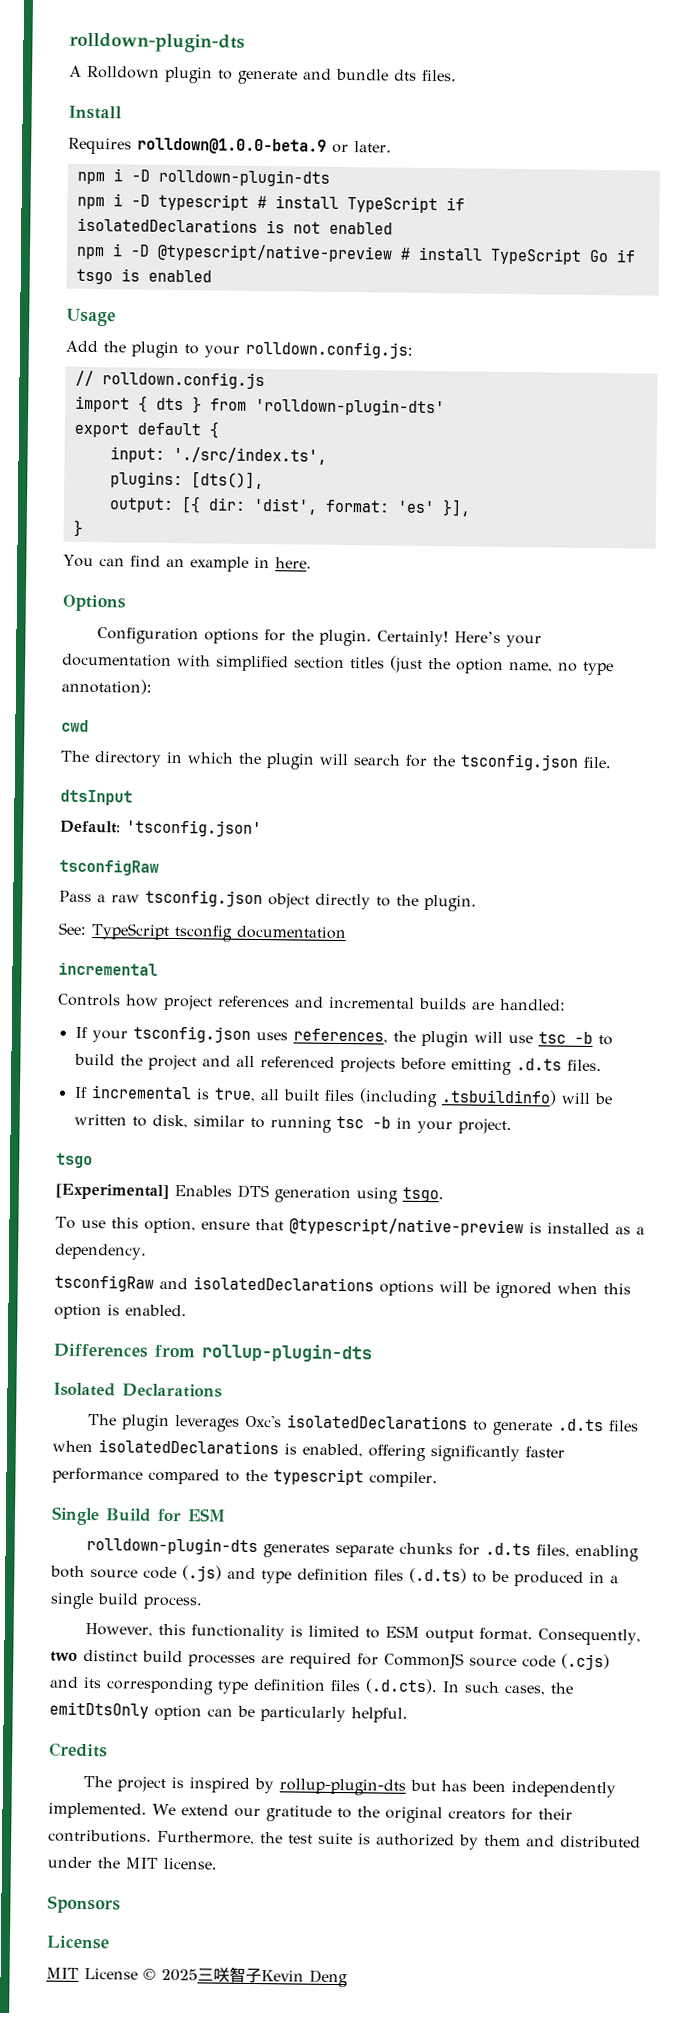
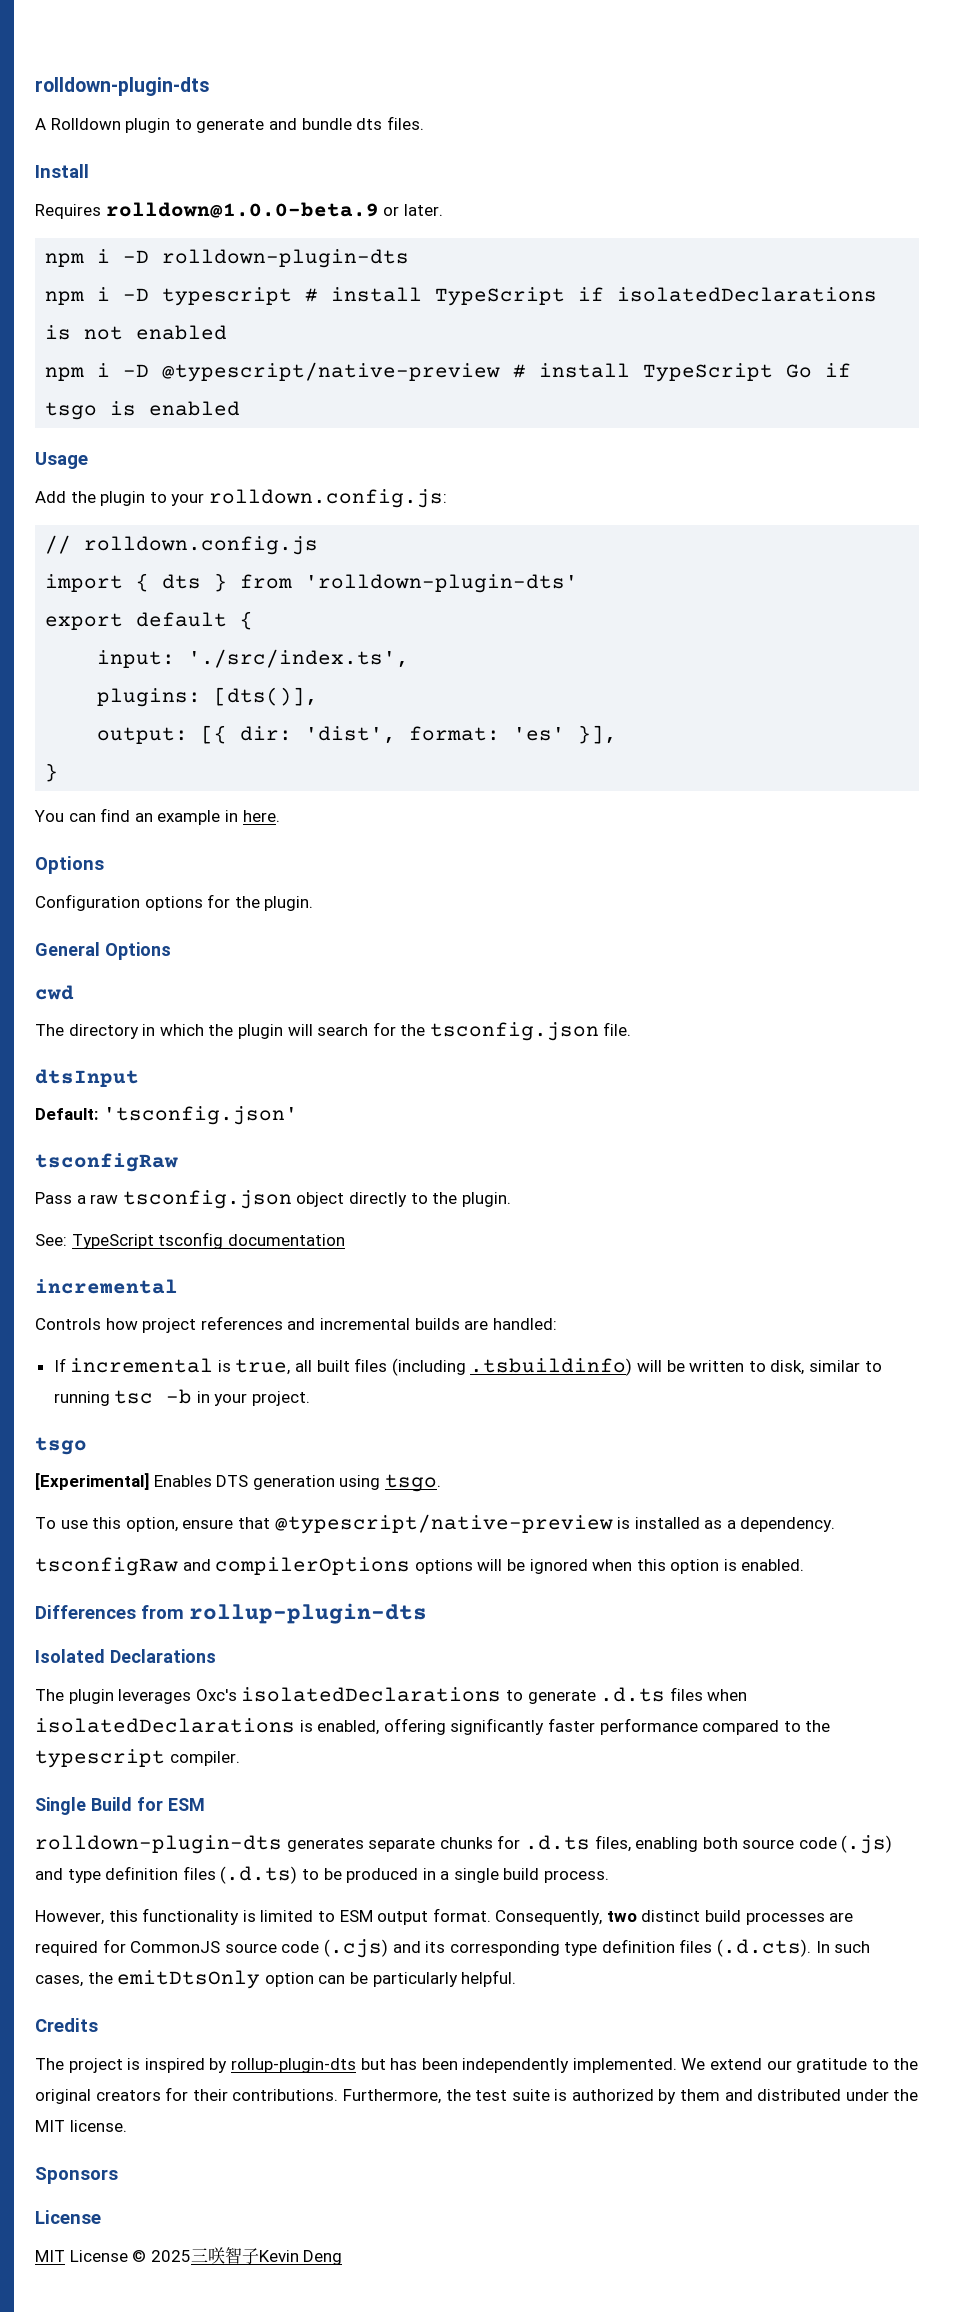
[376,630,542,648] [62,653,614,676] [61,678,152,695] Certainly! Here’s your documentation with simplified section titles (just the option name, no type annotation): -> [35,942,171,960] // General Options
[74,1025,613,1048] [73,1053,602,1076] // If your tsconfig.json uses references, the plugin will use tsc -b to build the project and all referenced projects before emitting .d.ts files. -> (557, 1324) none
[193,1276,374,1292] isolatedDeclarations -> [215,1557,411,1575] compilerOptions

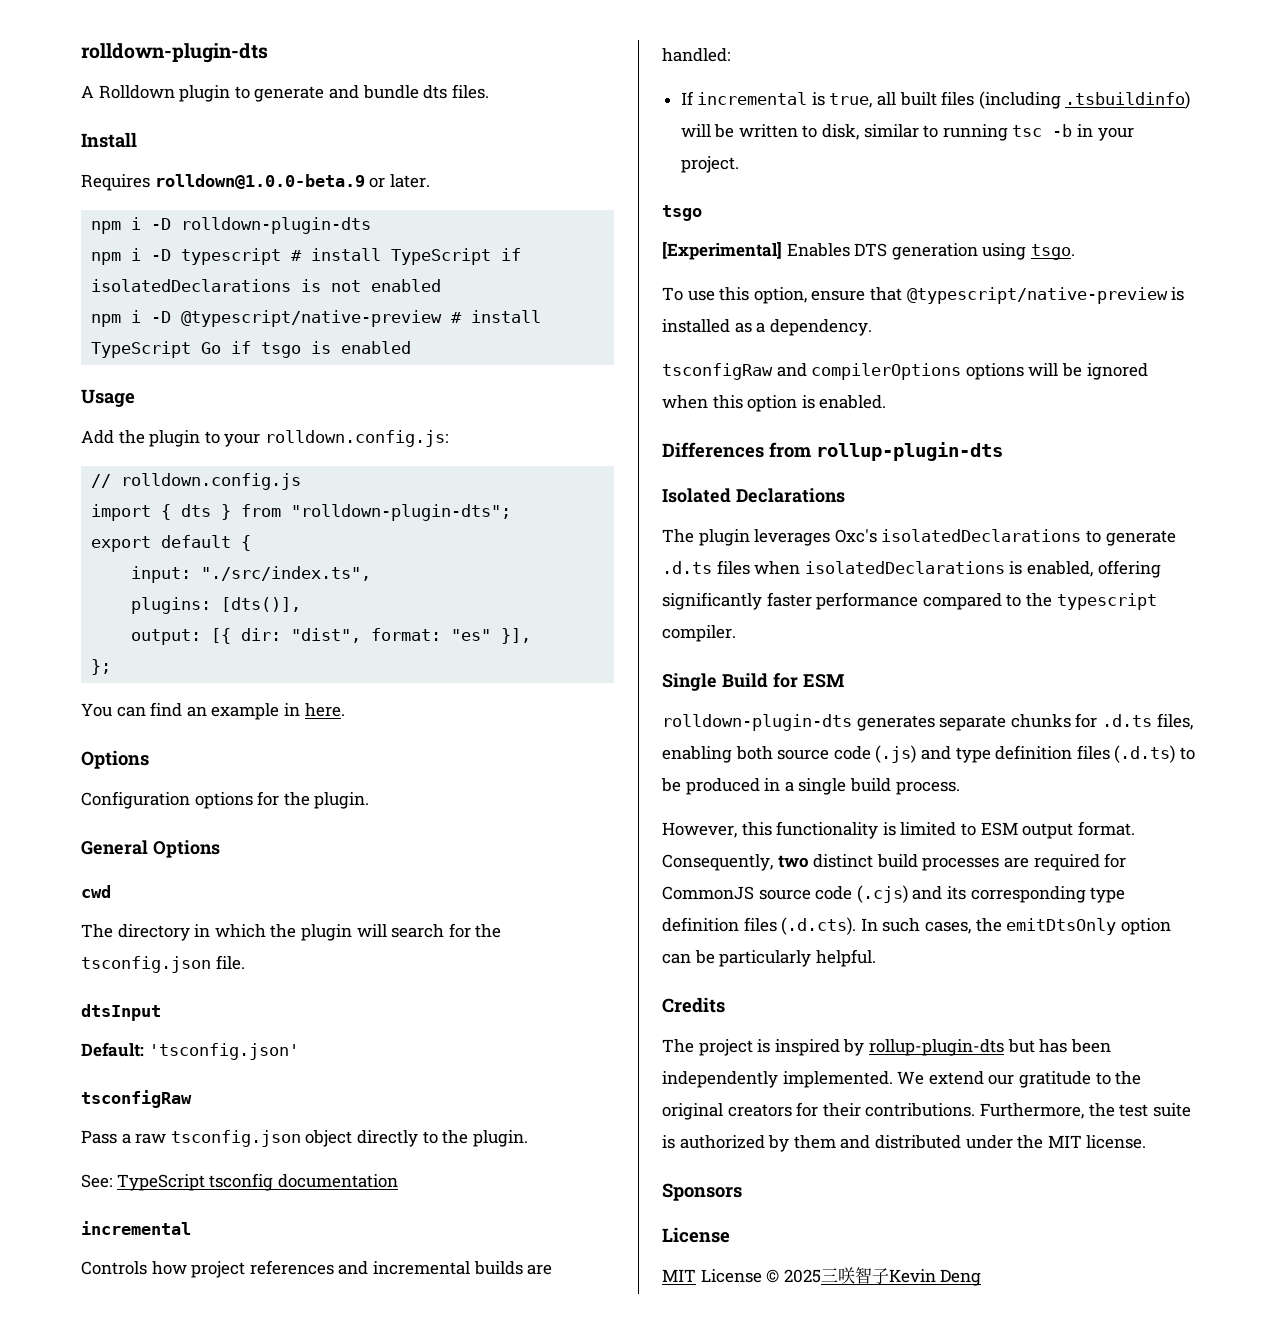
[305,574,579,593] 'rolldown-plugin-dts' -> [291,504,512,521] "rolldown-plugin-dts";
[188,649,410,668] './src/index.ts', -> [201,566,372,581] "./src/index.ts",
[305,726,566,744] 'dist', format: 'es' -> [291,628,492,643] "dist", format: "es"
[45,763,59,782] } -> [91,659,112,675] };

